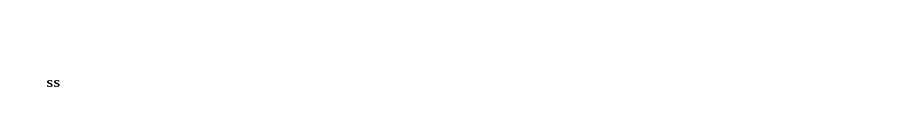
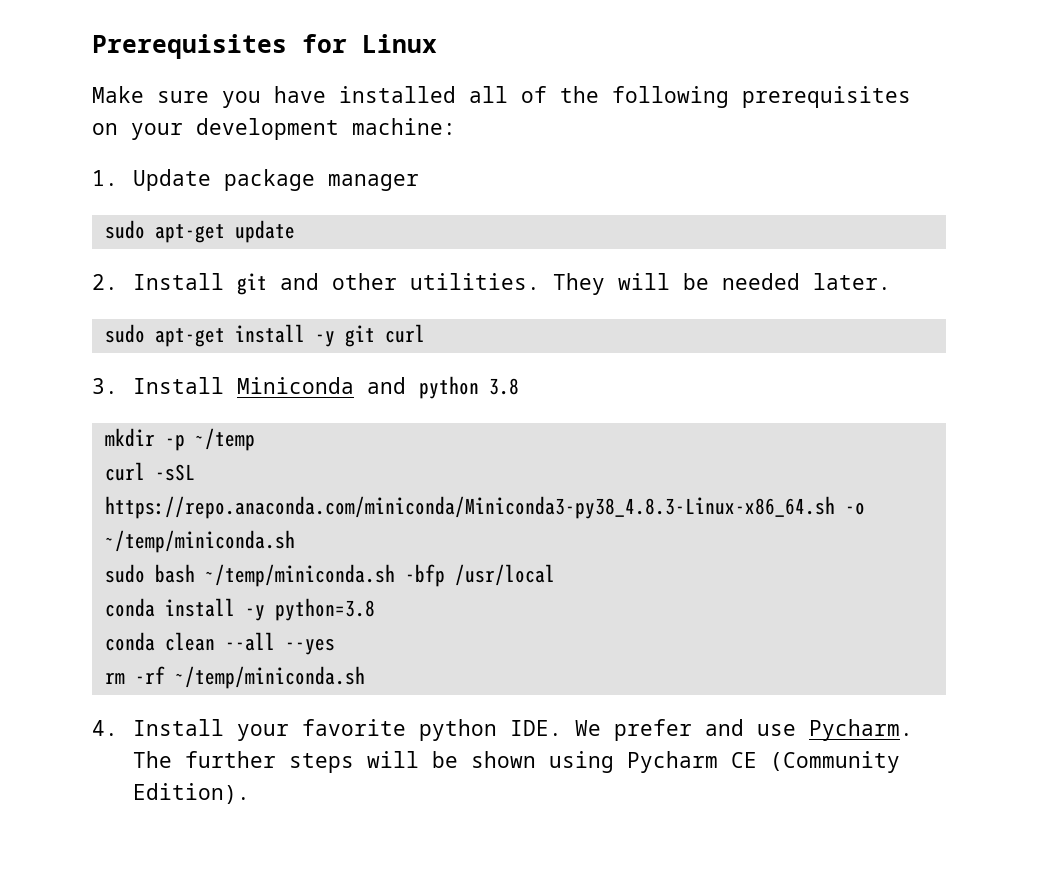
[46,80,60,87] ss -> [92,34,437,59] [92,86,911,108] [92,118,456,140] [92,169,419,191] [104,220,295,243] [92,273,891,295] [104,324,425,347] [92,376,519,399] [104,428,255,451] [104,462,195,481] [104,496,865,519] [104,530,295,553] [104,564,555,587] [104,598,375,621] [104,632,335,655] [104,666,365,689] [92,719,913,741] [132,751,900,773] [132,783,250,804] Prerequisites for Linux // Make sure you have installed all of the following prerequisites on your development machine: // 1. Update package manager // sudo apt-get update // 2. Install git and other utilities. They will be needed later. // sudo apt-get install -y git curl // 3. Install Miniconda and python 3.8 // mkdir -p ~/temp // curl -sSL https://repo.anaconda.com/miniconda/Miniconda3-py38_4.8.3-Linux-x86_64.sh -o ~/temp/miniconda.sh // sudo bash ~/temp/miniconda.sh -bfp /usr/local // conda install -y python=3.8 // conda clean --all --yes // rm -rf ~/temp/miniconda.sh // 4. Install your favorite python IDE. We prefer and use Pycharm. The further steps will be shown using Pycharm CE (Community Edition).

